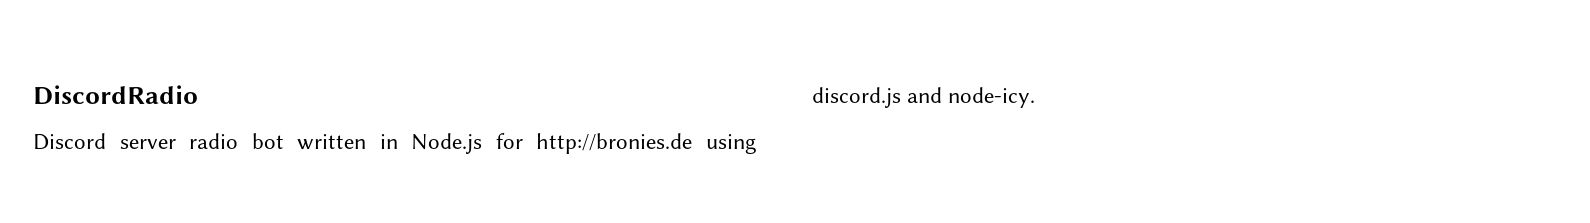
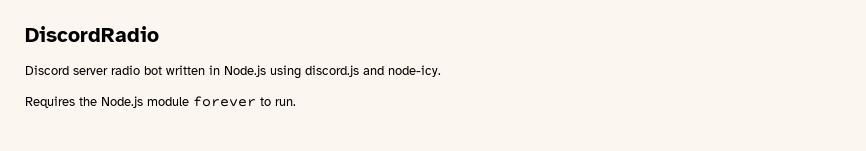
[495,133,693,154] for http://bronies.de -> (266, 71) none
(1036, 97) none -> [25,96,296,108] // Requires the Node.js module forever to run.

